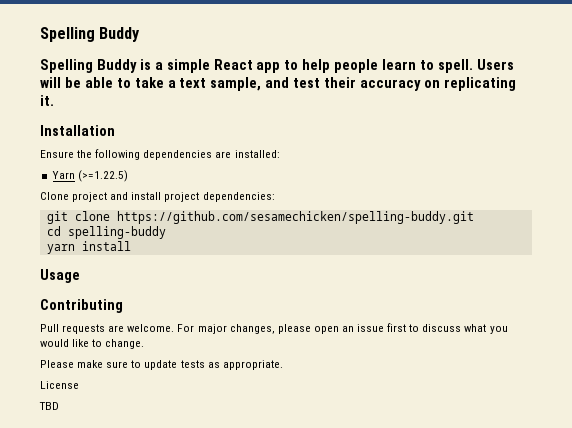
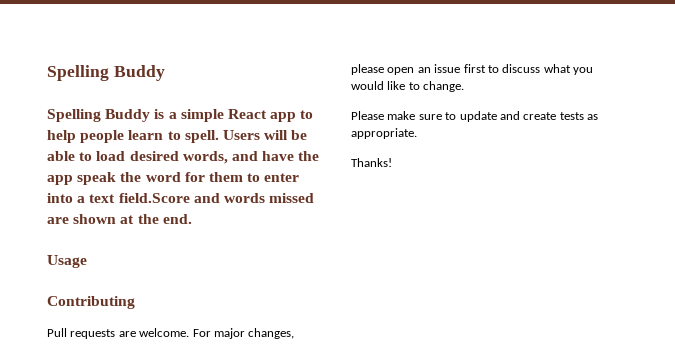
[134,77,516,91] [40,95,54,106] [40,125,115,136] [40,149,280,160] [51,170,128,182] [40,192,275,202] [46,211,474,224] [46,226,166,239] [46,241,131,254] take a text sample, and test their accuracy on replicating it. // Installation // Ensure the following dependencies are installed: // Yarn (>=1.22.5) // Clone project and install project dependencies: // git clone https://github.com/sesamechicken/spelling-buddy.git // cd spelling-buddy // yarn install -> [96,151,320,164] [47,172,300,185] [47,193,315,203] [47,214,192,224] load desired words, and have the app speak the word for them to enter into a text field.Score and words missed are shown at the end.
(178, 365) none -> [499,111,557,120] and create
[40,381,79,389] [39,402,59,410] License // TBD -> [351,158,392,167] Thanks!

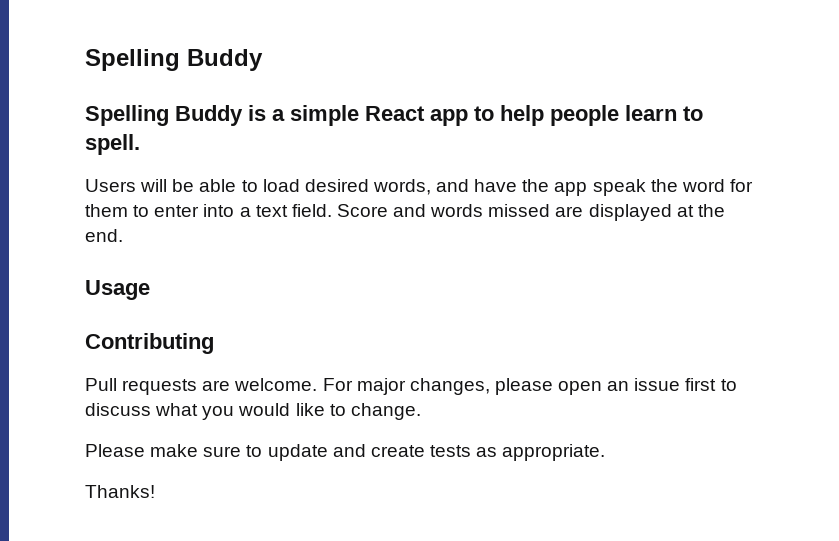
(219, 136) none -> (140, 144) //
[118,193,190,203] field.Score -> [291,204,388,217] field. Score
[73,214,117,224] shown -> [588,204,672,221] displayed

